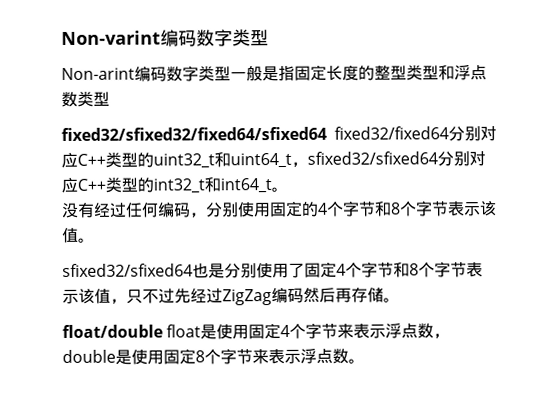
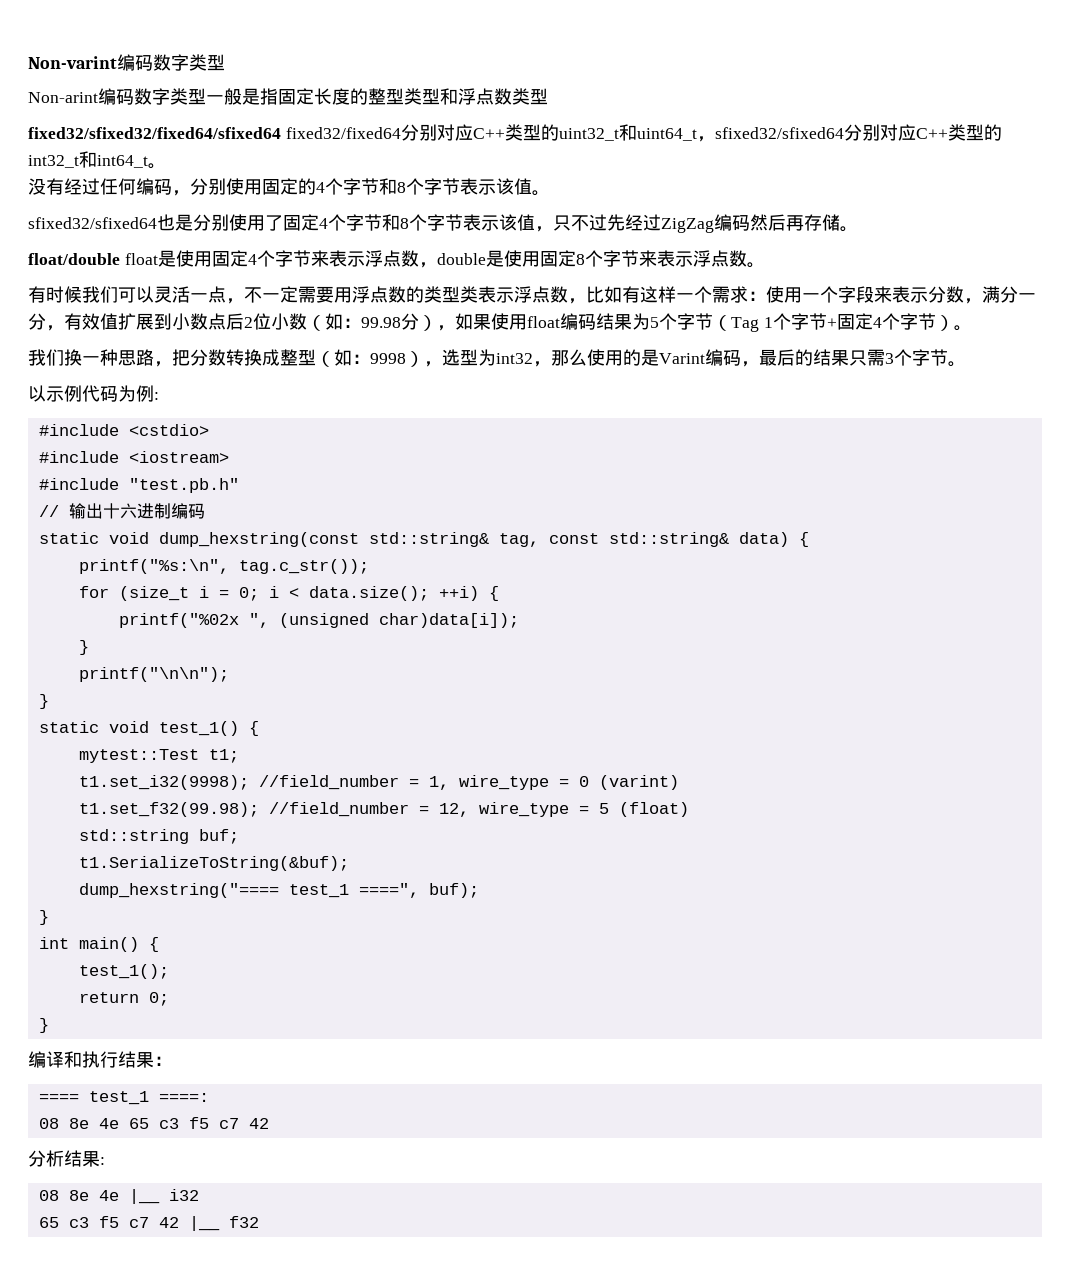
(365, 361) none -> [28,286,1036,304] [28,313,972,332] [28,349,966,367] [28,385,159,402] [38,424,209,436] [38,451,229,463] [38,478,239,493] [38,503,205,519] [38,532,809,547] [78,559,369,574] [78,586,499,601] [118,613,519,628] [78,640,89,655] [78,667,229,682] [38,694,49,709] [38,721,259,736] [78,749,239,763] [78,775,679,790] [78,802,689,817] [78,829,239,844] [78,856,349,871] [78,883,479,898] [38,910,49,925] [38,937,159,952] [78,964,169,979] [78,992,169,1006] [38,1018,49,1033] [28,1051,172,1068] [38,1091,209,1105] [38,1117,269,1129] [28,1150,105,1167] [38,1189,199,1204] [38,1216,259,1231] // 有时候我们可以灵活一点，不一定需要用浮点数的类型类表示浮点数，比如有这样一个需求：使用一个字段来表示分数，满分一分，有效值扩展到小数点后2位小数（如：99.98分），如果使用float编码结果为5个字节（Tag 1个字节+固定4个字节）。 // 我们换一种思路，把分数转换成整型（如：9998），选型为int32，那么使用的是Varint编码，最后的结果只需3个字节。 // 以示例代码为例: // #include <cstdio> // #include <iostream> // #include "test.pb.h" // // 输出十六进制编码 // static void dump_hexstring(const std::string& tag, const std::string& data) { // printf("%s:\n", tag.c_str()); // for (size_t i = 0; i < data.size(); ++i) { // printf("%02x ", (unsigned char)data[i]); // } // printf("\n\n"); // } // static void test_1() { // mytest::Test t1; // t1.set_i32(9998); //field_number = 1, wire_type = 0 (varint) // t1.set_f32(99.98); //field_number = 12, wire_type = 5 (float) // std::string buf; // t1.SerializeToString(&buf); // dump_hexstring("==== test_1 ====", buf); // } // int main() { // test_1(); // return 0; // } // 编译和执行结果： // ==== test_1 ====: // 08 8e 4e 65 c3 f5 c7 42 // 分析结果: // 08 8e 4e |__ i32 // 65 c3 f5 c7 42 |__ f32

